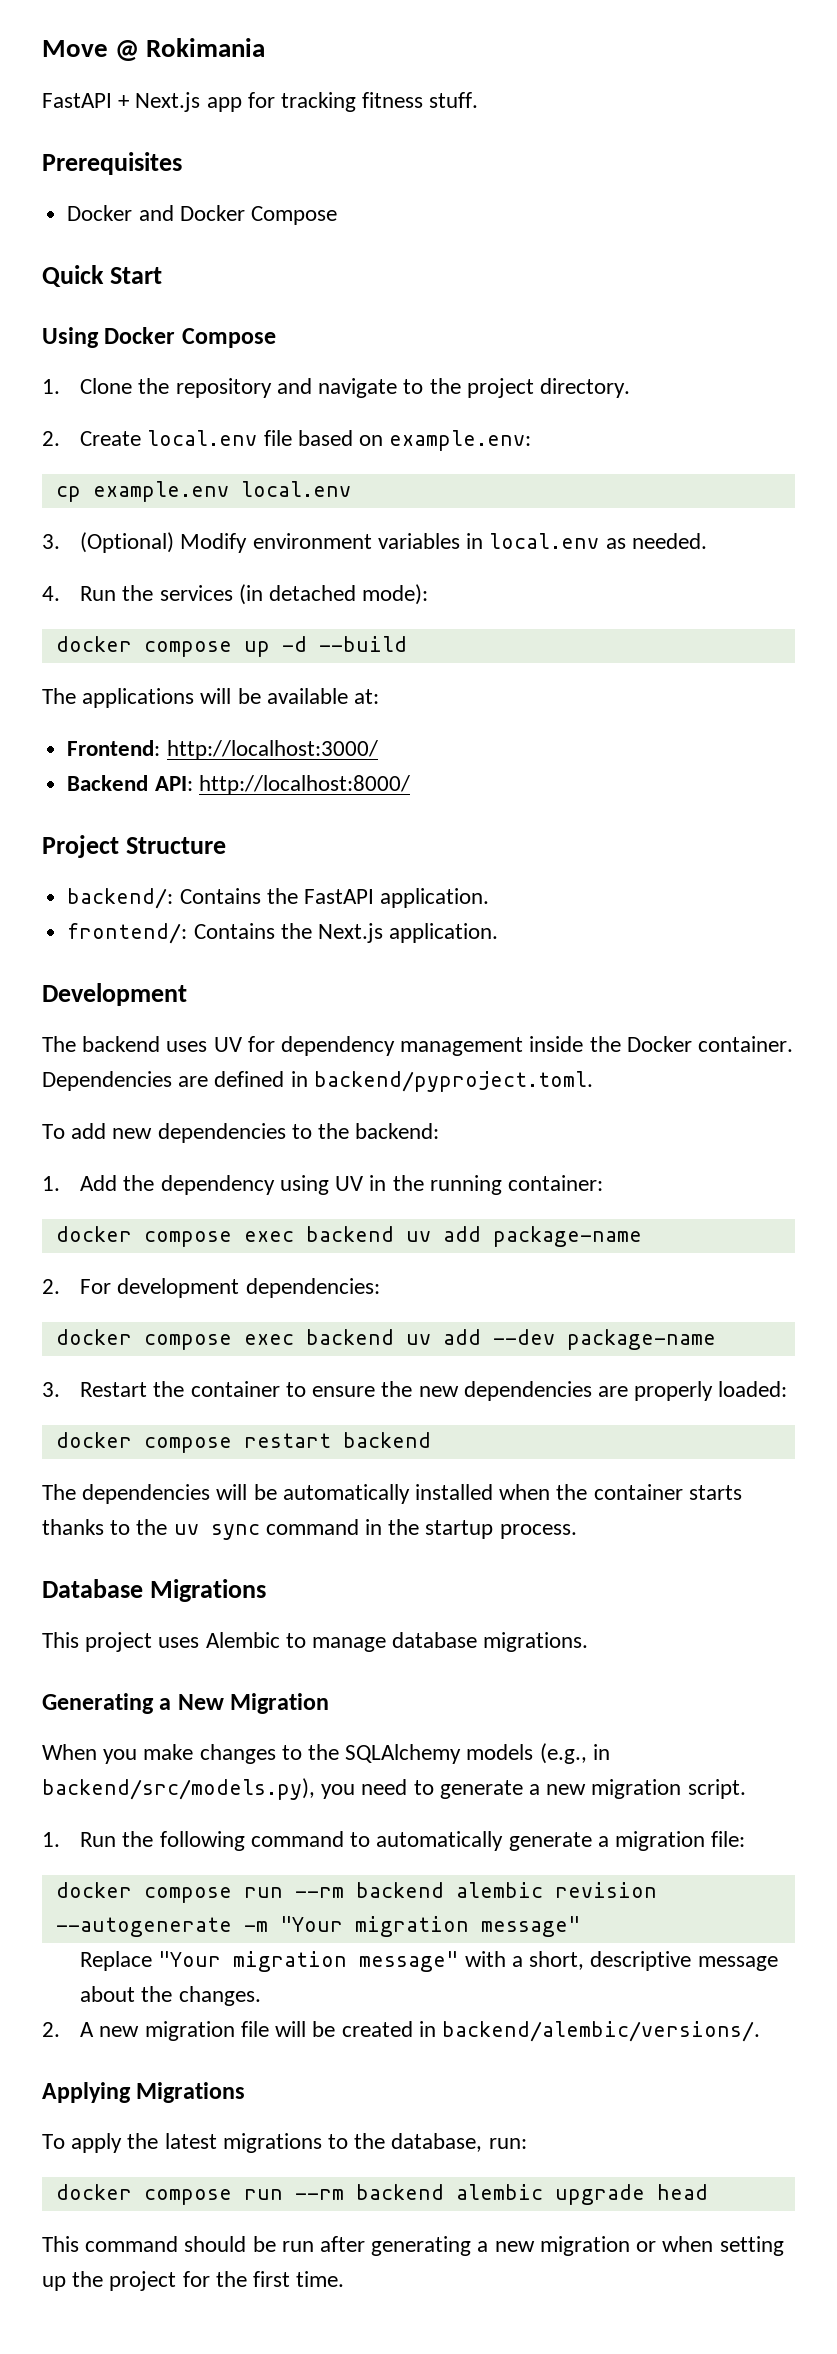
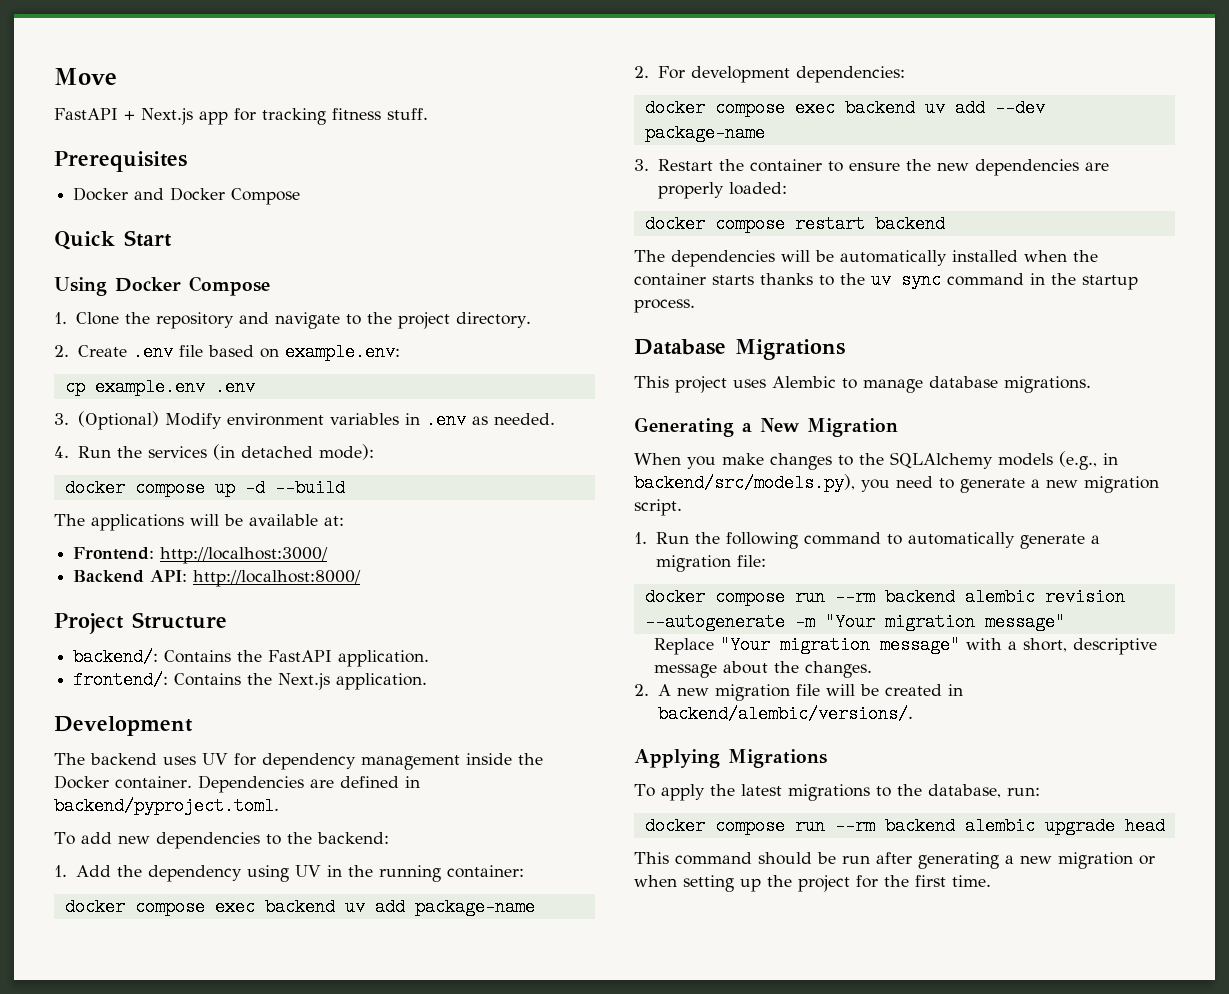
[115,38,266,61] @ Rokimania -> (117, 76) none
[147,430,258,446] local.env -> [132,343,173,361] .env
[240,481,351,497] local.env -> [214,378,255,396] .env
[489,533,600,549] local.env -> [425,411,466,429] .env

